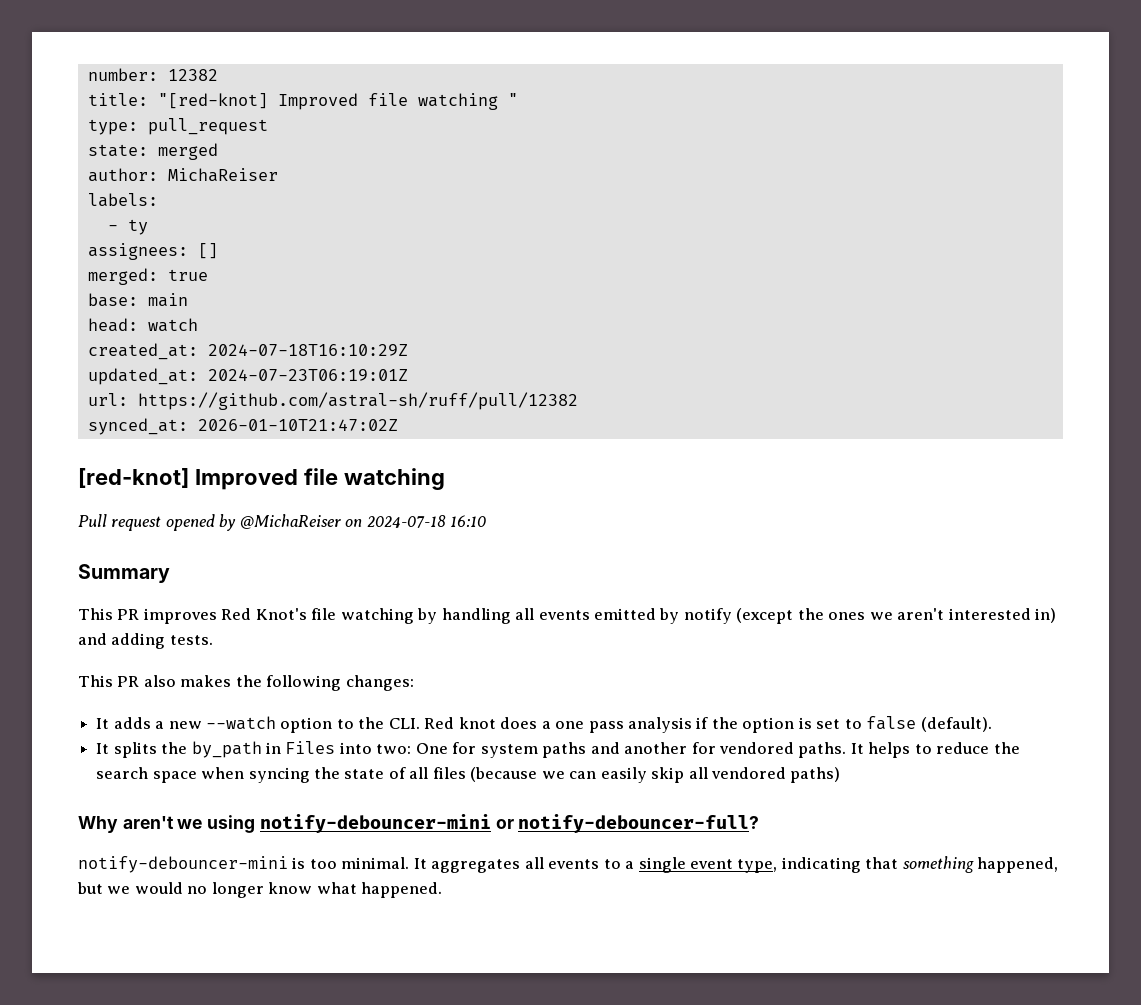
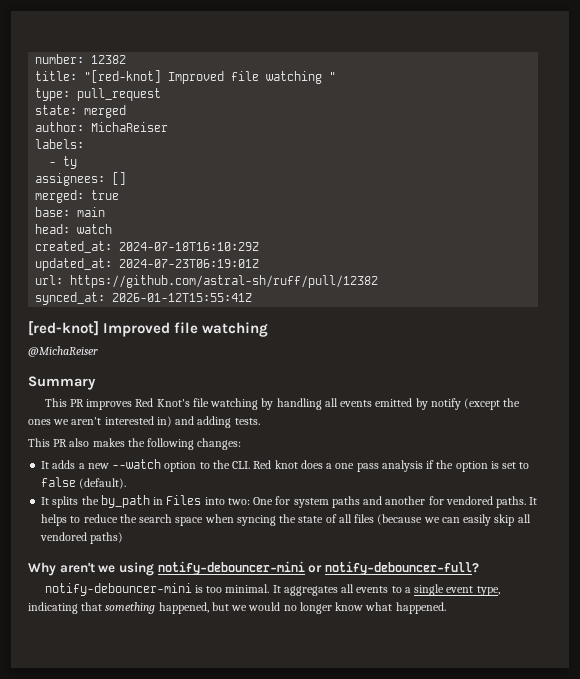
[197,419,398,431] 2026-01-10T21:47:02Z -> [112,293,253,302] 2026-01-12T15:55:41Z
[78,514,487,531] Pull request opened by @MichaReiser on 2024-07-18 16:10 -> [28,346,98,357] @MichaReiser

